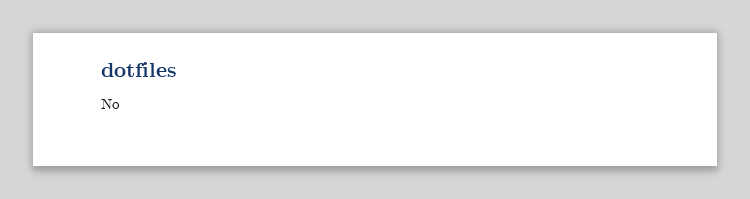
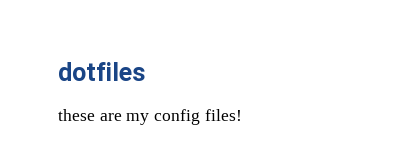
[101,98,120,109] No -> [58,109,242,125] these are my config files!

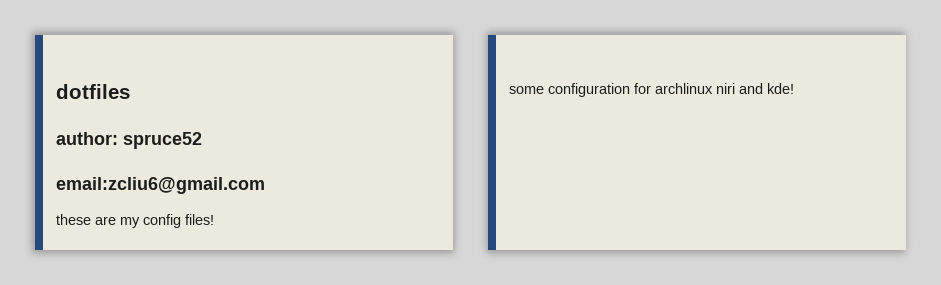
(145, 71) none -> [56,132,202,149] [56,177,265,194] // author: spruce52 // email:zcliu6@gmail.com
(242, 115) none -> [509,83,794,97] // some configuration for archlinux niri and kde!

